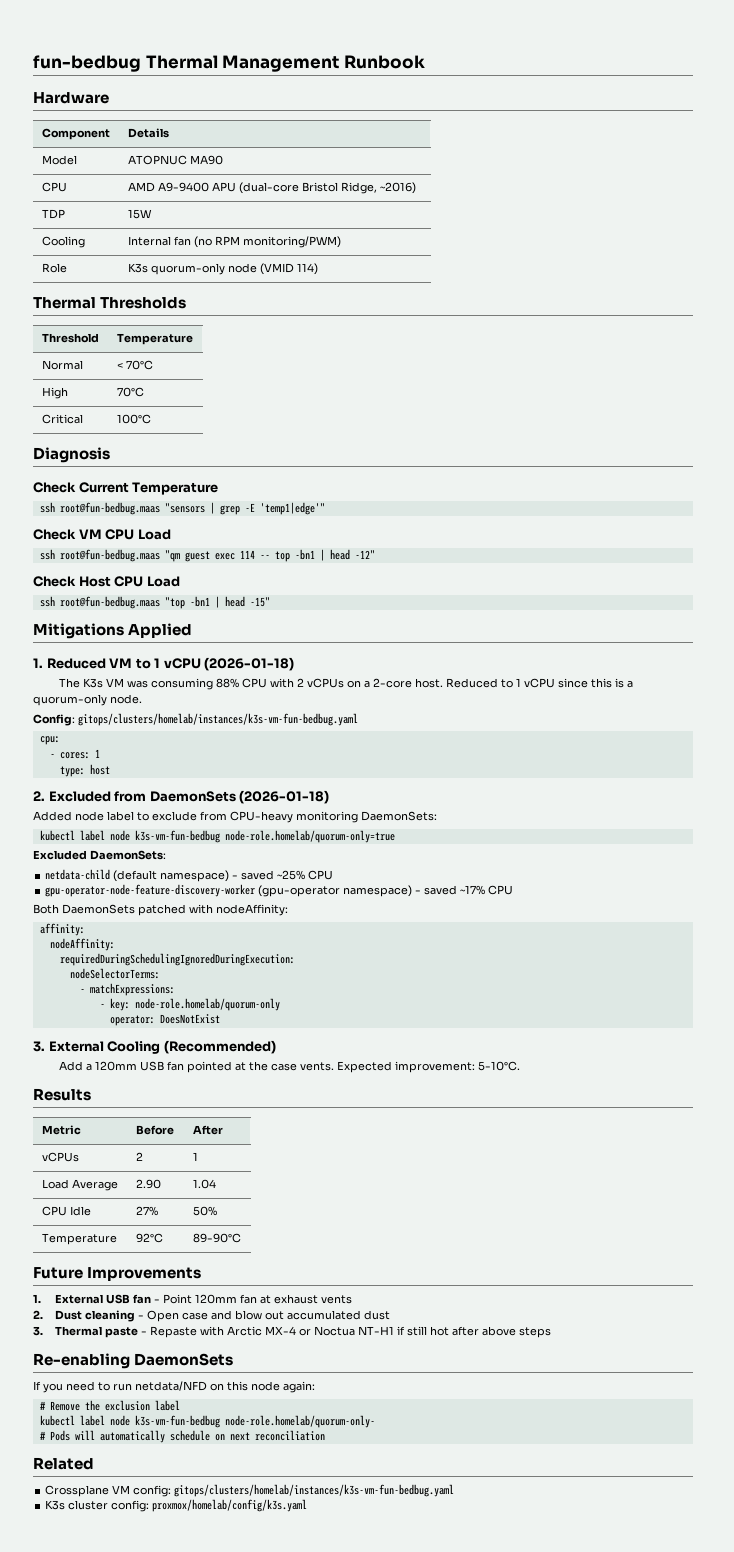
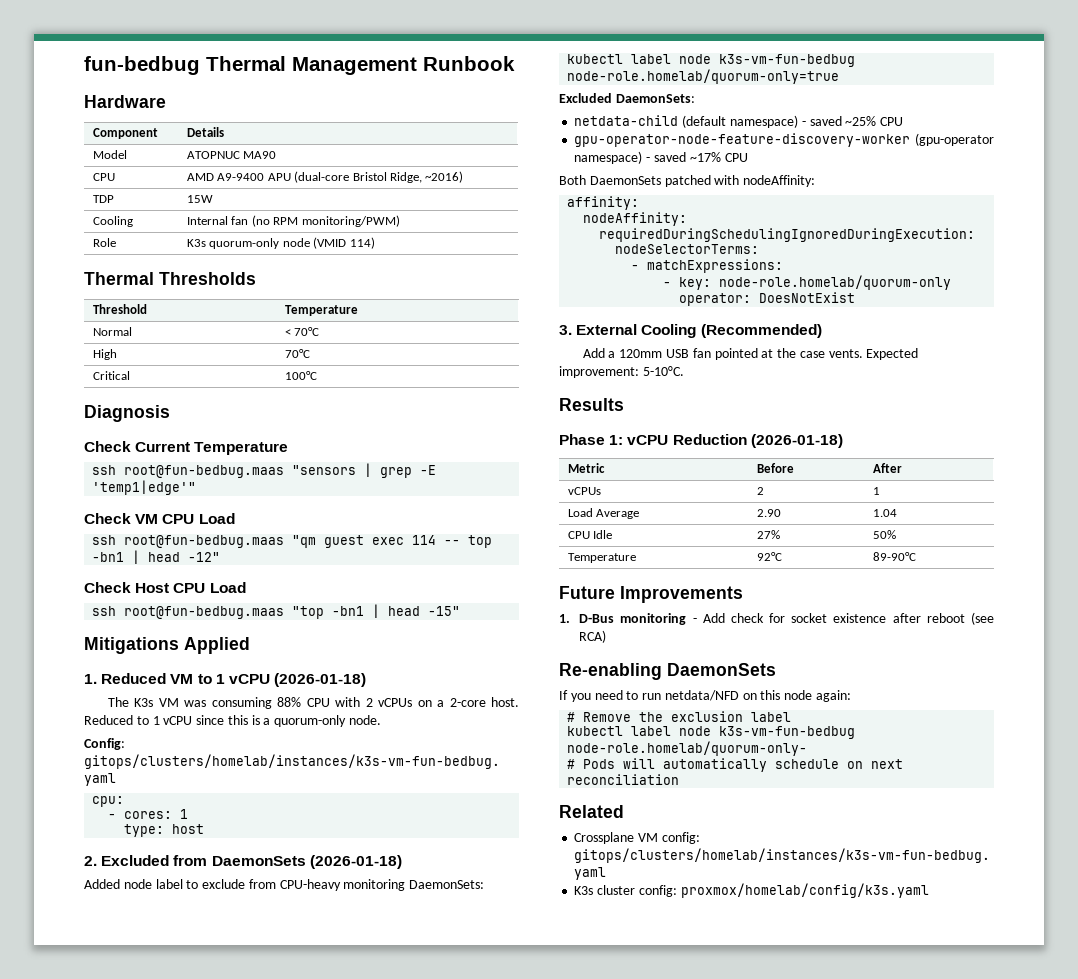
(91, 1094) none -> [559,434,843,448] // Phase 1: vCPU Reduction (2026-01-18)
[54,1294,352,1304] [33,1310,390,1322] [33,1326,551,1338] External USB fan - Point 120mm fan at exhaust vents // 2. Dust cleaning - Open case and blow out accumulated dust // 3. Thermal paste - Repaste with Arctic MX-4 or Noctua NT-H1 if still hot after above steps -> [579,612,994,625] [579,630,607,643] D-Bus monitoring - Add check for socket existence after reboot (see RCA)

